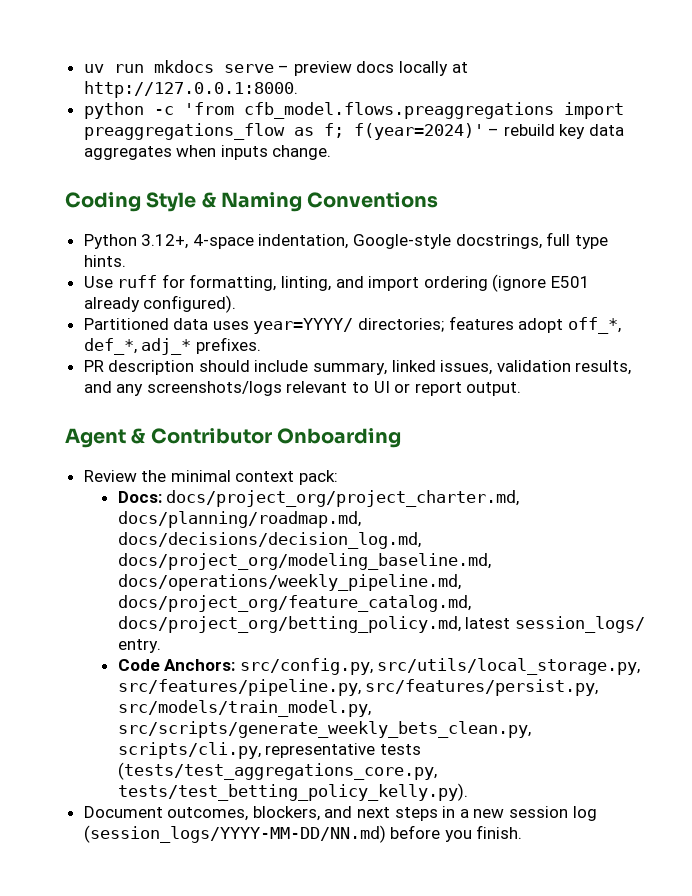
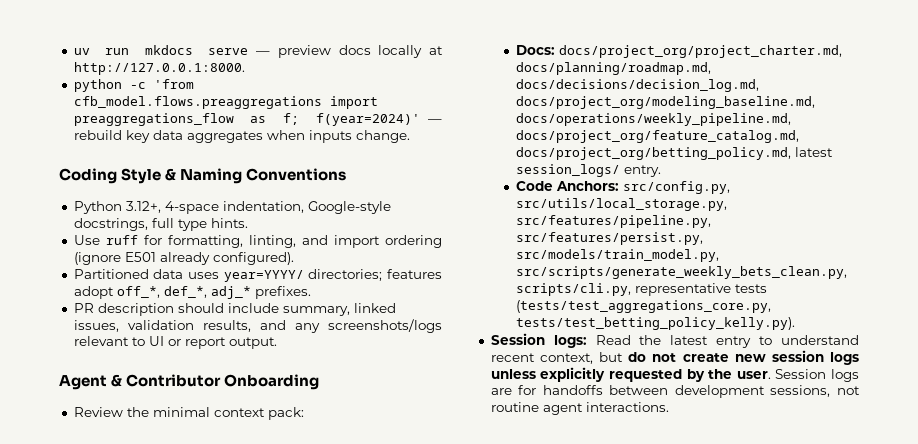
[278,65,290,73] – -> [256,51,271,55] —
[488,128,500,136] – -> [428,119,442,123] —
[83,806,597,821] [83,825,523,843] Document outcomes, blockers, and next steps in a new session log (session_logs/YYYY-MM-DD/NN.md) before you finish. -> [490,333,859,348] [490,350,859,365] [490,367,859,382] [490,385,860,398] [490,402,669,415] Session logs: Read the latest entry to understand recent context, but do not create new session logs unless explicitly requested by the user. Session logs are for handoffs between development sessions, not routine agent interactions.

